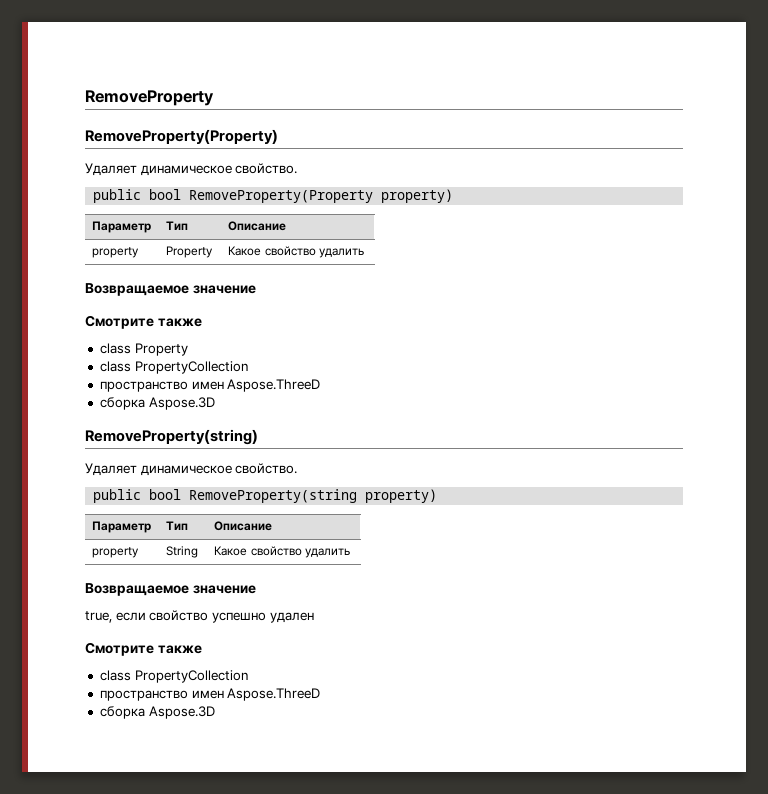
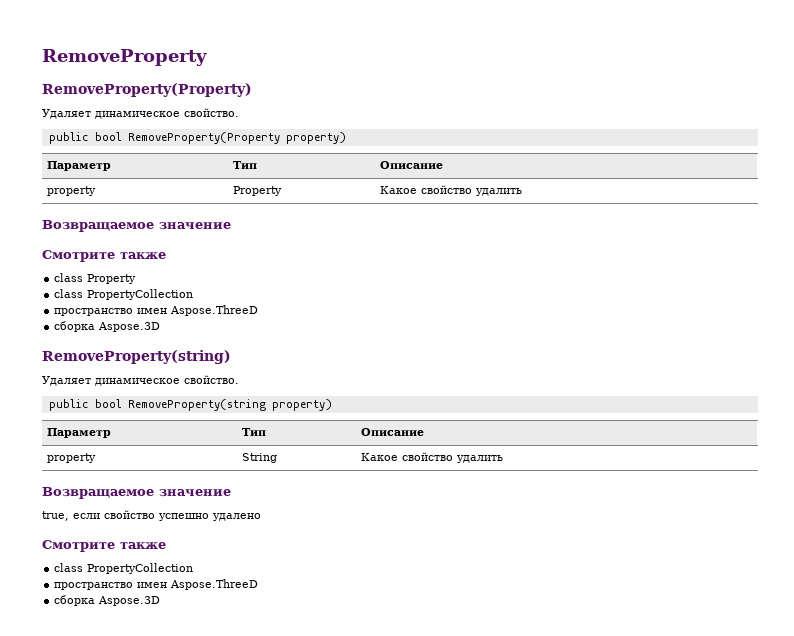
[269,612,314,623] удален -> [213,513,261,521] удалено

